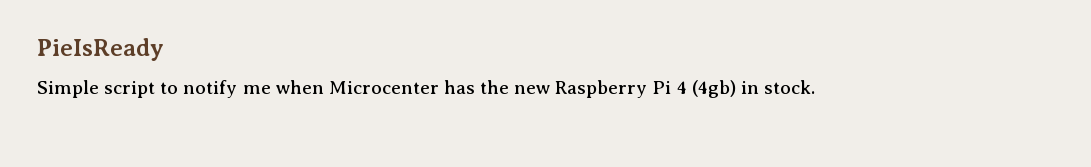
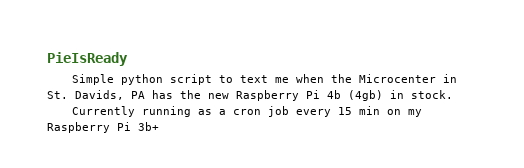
(99, 89) none -> [121,74,164,85] python
[183,80,238,98] notify -> [240,75,269,83] text
[328,81,439,94] Microcenter -> [331,74,458,83] [47,90,145,100] the Microcenter in St. Davids, PA
[676,81,687,94] 4 -> [327,90,341,99] 4b
(815, 87) none -> [72,106,423,117] [47,122,159,133] // Currently running as a cron job every 15 min on my Raspberry Pi 3b+

